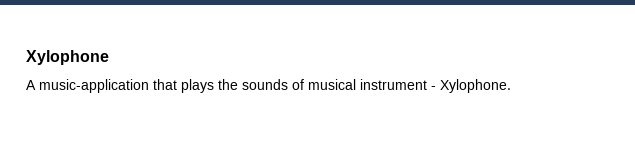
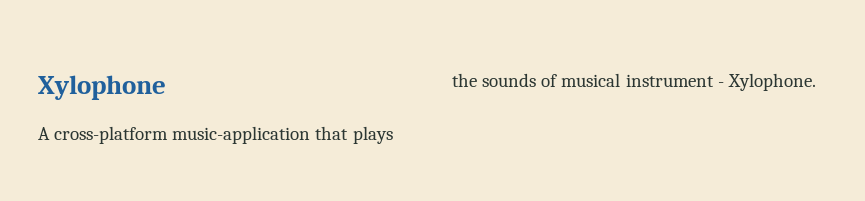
(36, 85) none -> [54,126,169,144] cross-platform

